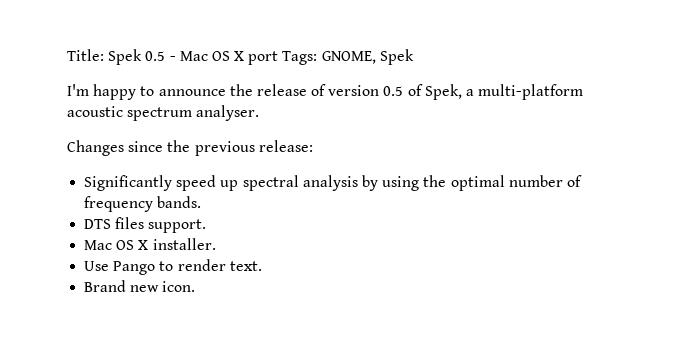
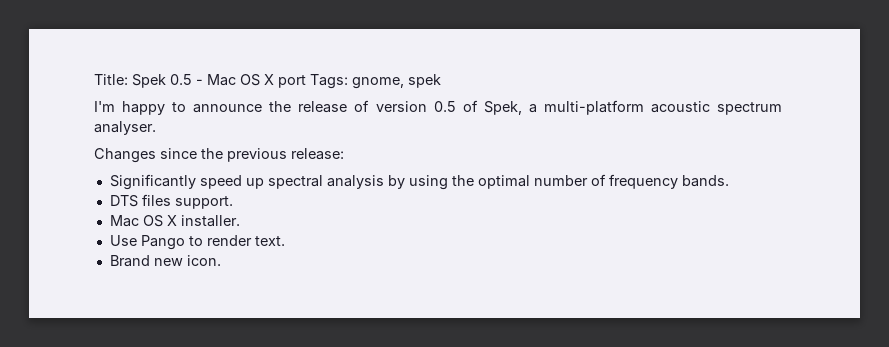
[321,49,414,65] GNOME, Spek -> [352,74,441,89] gnome, spek

